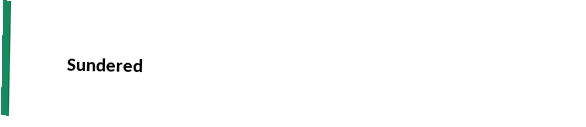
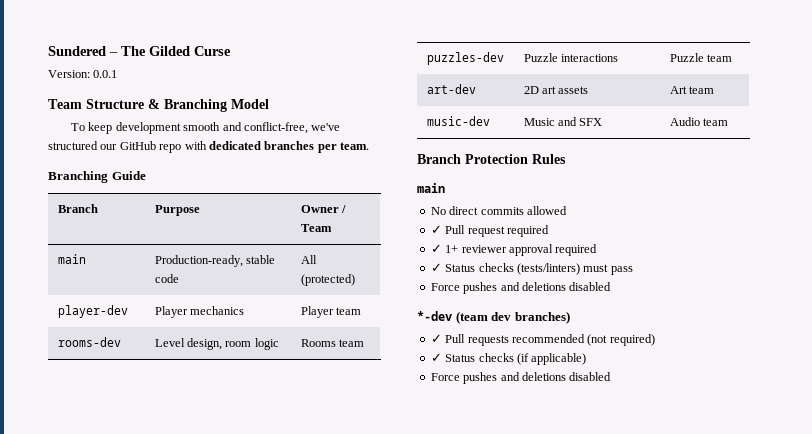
(144, 65) none -> [109,46,231,56] [48,70,118,78] [48,99,269,112] [71,122,341,134] [48,141,369,153] [48,171,146,183] [57,204,98,213] [154,205,200,216] [300,205,346,213] [300,224,332,232] [57,254,86,264] [154,255,275,267] [154,274,179,283] [300,255,317,264] [300,274,355,286] [57,305,128,318] [154,306,244,318] [300,306,361,318] [57,337,121,347] [154,338,279,350] [300,339,364,347] [426,52,504,65] [523,53,618,62] [669,53,732,62] [426,84,476,94] [523,86,589,94] [669,86,714,94] [426,116,490,126] [523,117,603,126] [669,117,728,126] [417,154,566,164] [417,183,445,193] [430,206,567,215] [430,225,549,237] [430,244,598,256] [430,263,633,275] [430,282,612,294] [417,311,570,324] [430,334,655,346] [430,353,587,365] [430,372,612,384] – The Gilded Curse // Version: 0.0.1 // Team Structure & Branching Model // To keep development smooth and conflict-free, we've structured our GitHub repo with dedicated branches per team. // Branching Guide // Branch | Purpose | Owner / Team // main | Production-ready, stable code | All (protected) // player-dev | Player mechanics | Player team // rooms-dev | Level design, room logic | Rooms team // puzzles-dev | Puzzle interactions | Puzzle team // art-dev | 2D art assets | Art team // music-dev | Music and SFX | Audio team // Branch Protection Rules // main // No direct commits allowed // ✓ Pull request required // ✓ 1+ reviewer approval required // ✓ Status checks (tests/linters) must pass // Force pushes and deletions disabled // *-dev (team dev branches) // ✓ Pull requests recommended (not required) // ✓ Status checks (if applicable) // Force pushes and deletions disabled

